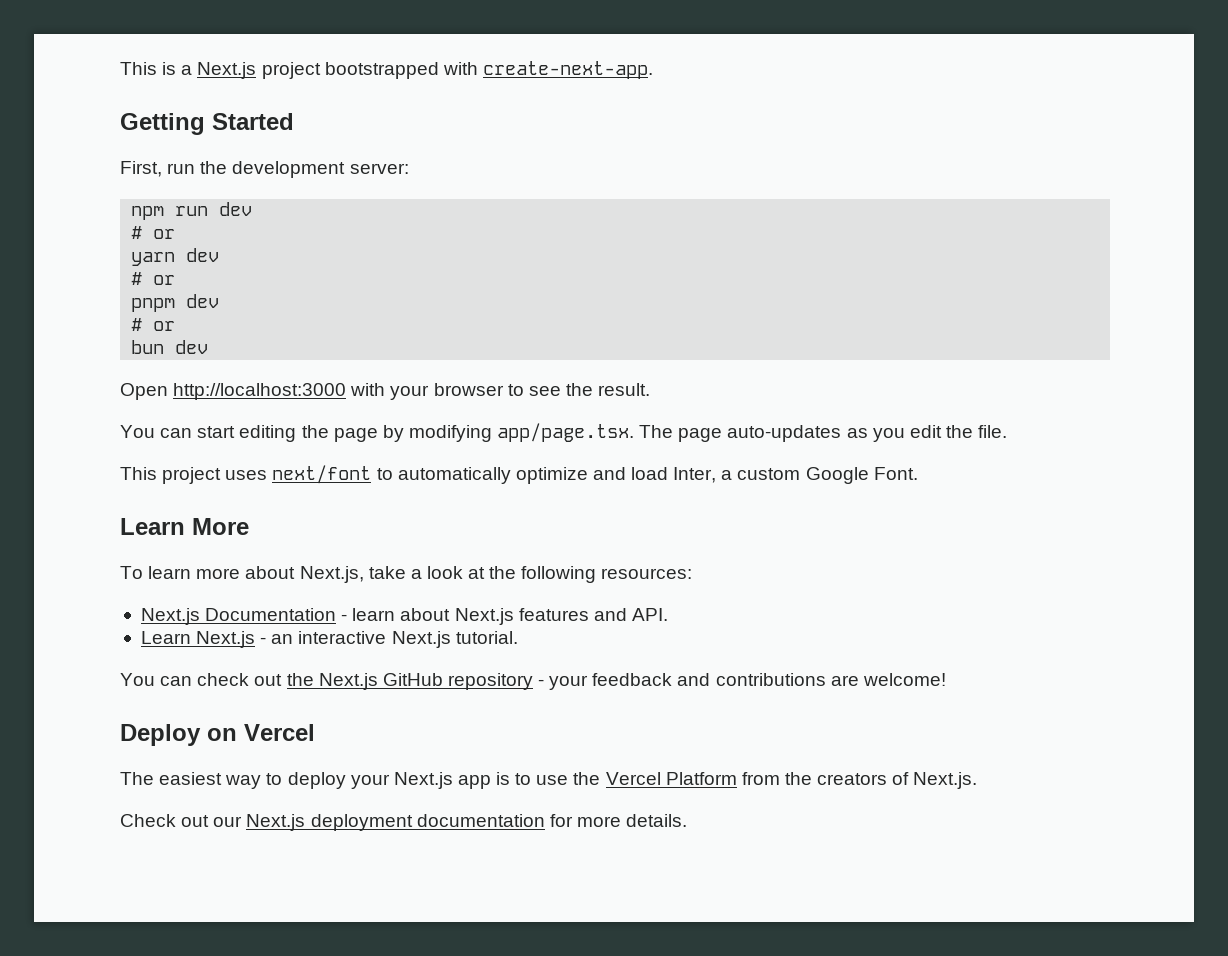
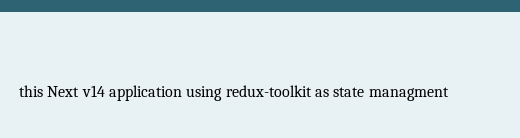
[120,61,653,79] [120,113,294,135] [120,161,409,178] [131,202,253,220] [131,226,176,239] [131,248,220,266] [131,272,176,285] [131,294,220,312] [131,318,176,331] [131,340,209,354] [120,383,651,400] [120,423,1008,442] [120,465,918,484] [120,518,249,535] [120,566,693,583] [140,608,668,625] [140,631,518,648] [120,673,946,690] [120,724,315,746] [120,772,978,789] [120,814,688,831] This is a Next.js project bootstrapped with create-next-app. // Getting Started // First, run the development server: // npm run dev // # or // yarn dev // # or // pnpm dev // # or // bun dev // Open http://localhost:3000 with your browser to see the result. // You can start editing the page by modifying app/page.tsx. The page auto-updates as you edit the file. // This project uses next/font to automatically optimize and load Inter, a custom Google Font. // Learn More // To learn more about Next.js, take a look at the following resources: // Next.js Documentation - learn about Next.js features and API. // Learn Next.js - an interactive Next.js tutorial. // You can check out the Next.js GitHub repository - your feedback and contributions are welcome! // Deploy on Vercel // The easiest way to deploy your Next.js app is to use the Vercel Platform from the creators of Next.js. // Check out our Next.js deployment documentation for more details. -> [19,85,449,101] this Next v14 application using redux-toolkit as state managment

